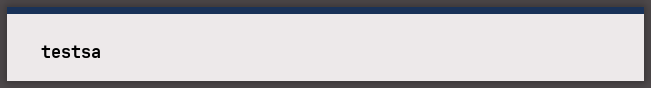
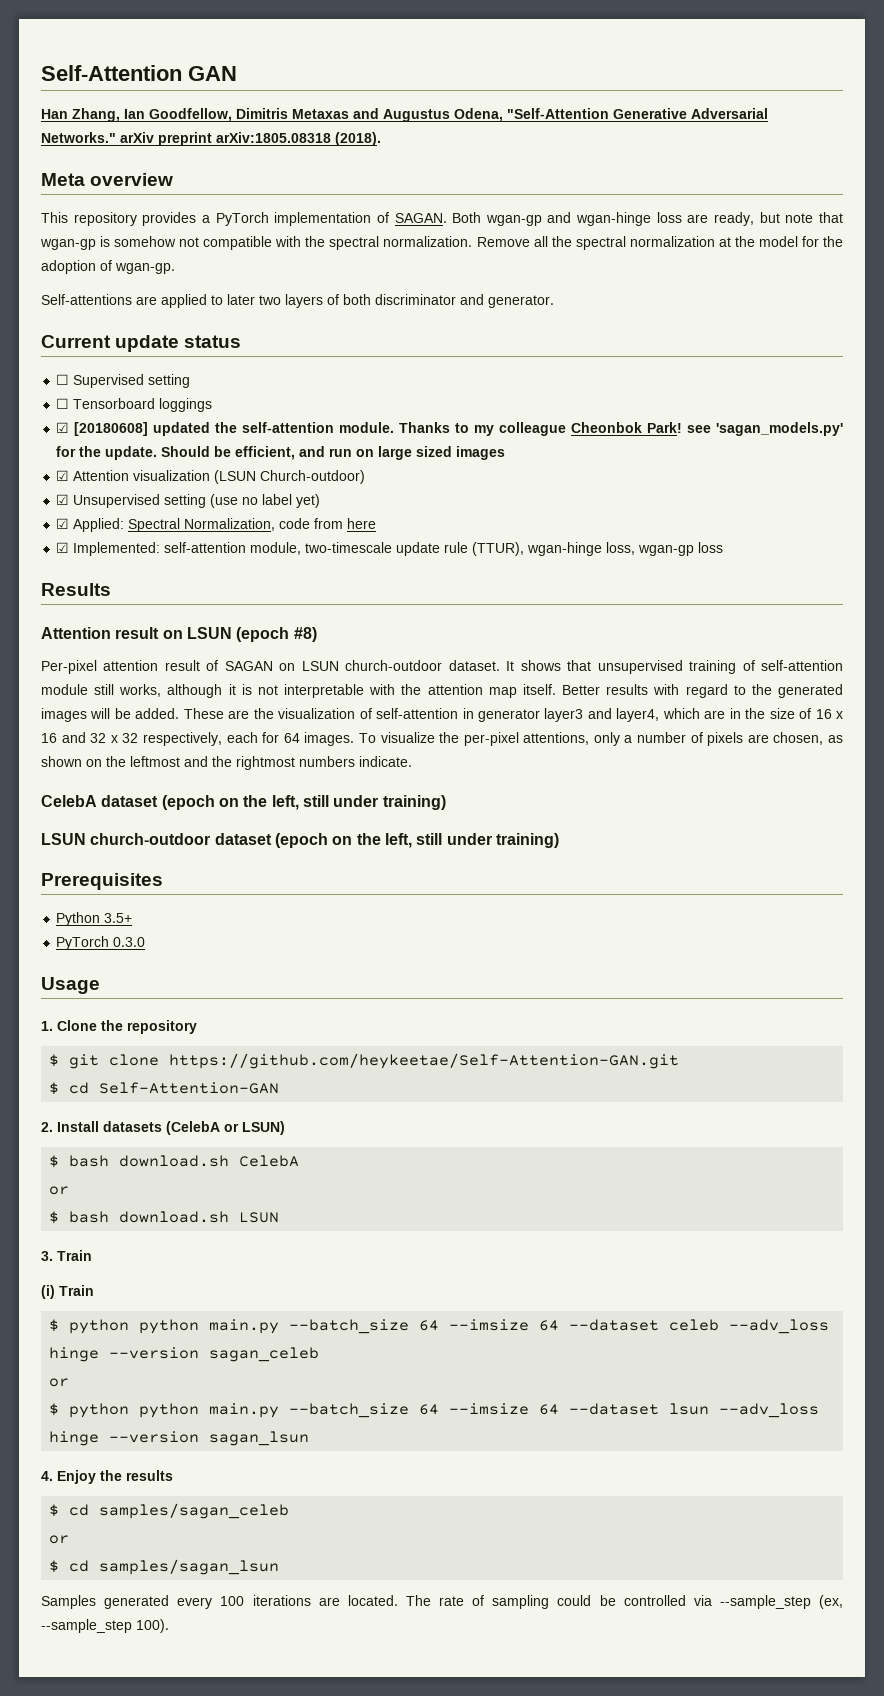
[41,45,101,58] testsa -> [41,65,237,81] [41,108,768,122] [41,132,381,146] [41,173,174,186] [41,212,843,226] [40,236,843,250] [41,260,175,274] [41,294,554,308] [41,335,242,352] [56,374,191,388] [56,398,213,412] [56,422,843,436] [56,446,506,460] [56,470,366,484] [56,494,321,508] [56,518,377,532] [56,542,724,556] [41,583,111,596] [41,627,317,642] [41,660,843,674] [41,684,843,698] [41,708,844,722] [41,732,844,746] [41,756,412,770] [41,795,446,810] [41,833,559,848] [41,873,163,890] [56,912,133,926] [56,936,146,950] [41,977,100,994] [41,1020,197,1034] [49,1053,680,1069] [49,1082,280,1095] [41,1121,285,1135] [49,1155,300,1168] [49,1186,70,1195] [49,1211,280,1224] [41,1250,92,1261] [41,1285,94,1299] [49,1319,830,1334] [49,1347,320,1362] [49,1378,70,1387] [49,1403,820,1418] [49,1431,310,1446] [41,1470,173,1484] [49,1503,290,1519] [49,1535,70,1544] [49,1559,280,1575] [41,1595,843,1609] [41,1619,169,1633] Self-Attention GAN // Han Zhang, Ian Goodfellow, Dimitris Metaxas and Augustus Odena, "Self-Attention Generative Adversarial Networks." arXiv preprint arXiv:1805.08318 (2018). // Meta overview // This repository provides a PyTorch implementation of SAGAN. Both wgan-gp and wgan-hinge loss are ready, but note that wgan-gp is somehow not compatible with the spectral normalization. Remove all the spectral normalization at the model for the adoption of wgan-gp. // Self-attentions are applied to later two layers of both discriminator and generator. // Current update status // ☐ Supervised setting // ☐ Tensorboard loggings // ☑ [20180608] updated the self-attention module. Thanks to my colleague Cheonbok Park! see 'sagan_models.py' for the update. Should be efficient, and run on large sized images // ☑ Attention visualization (LSUN Church-outdoor) // ☑ Unsupervised setting (use no label yet) // ☑ Applied: Spectral Normalization, code from here // ☑ Implemented: self-attention module, two-timescale update rule (TTUR), wgan-hinge loss, wgan-gp loss // Results // Attention result on LSUN (epoch #8) // Per-pixel attention result of SAGAN on LSUN church-outdoor dataset. It shows that unsupervised training of self-attention module still works, although it is not interpretable with the attention map itself. Better results with regard to the generated images will be added. These are the visualization of self-attention in generator layer3 and layer4, which are in the size of 16 x 16 and 32 x 32 respectively, each for 64 images. To visualize the per-pixel attentions, only a number of pixels are chosen, as shown on the leftmost and the rightmost numbers indicate. // CelebA dataset (epoch on the left, still under training) // LSUN church-outdoor dataset (epoch on the left, still under training) // Prerequisites // Python 3.5+ // PyTorch 0.3.0 // Usage // 1. Clone the repository // $ git clone https://github.com/heykeetae/Self-Attention-GAN.git // $ cd Self-Attention-GAN // 2. Install datasets (CelebA or LSUN) // $ bash download.sh CelebA // or // $ bash download.sh LSUN // 3. Train // (i) Train // $ python python main.py --batch_size 64 --imsize 64 --dataset celeb --adv_loss hinge --version sagan_celeb // or // $ python python main.py --batch_size 64 --imsize 64 --dataset lsun --adv_loss hinge --version sagan_lsun // 4. Enjoy the results // $ cd samples/sagan_celeb // or // $ cd samples/sagan_lsun // Samples generated every 100 iterations are located. The rate of sampling could be controlled via --sample_step (ex, --sample_step 100).

